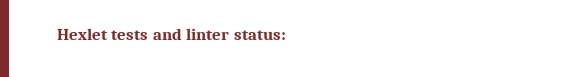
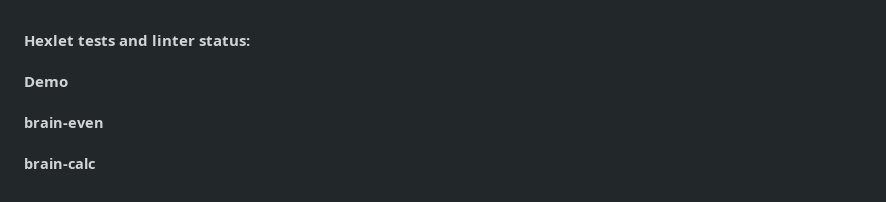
(286, 35) none -> [24,77,68,87] [24,117,104,128] [24,158,95,169] // Demo // brain-even // brain-calc

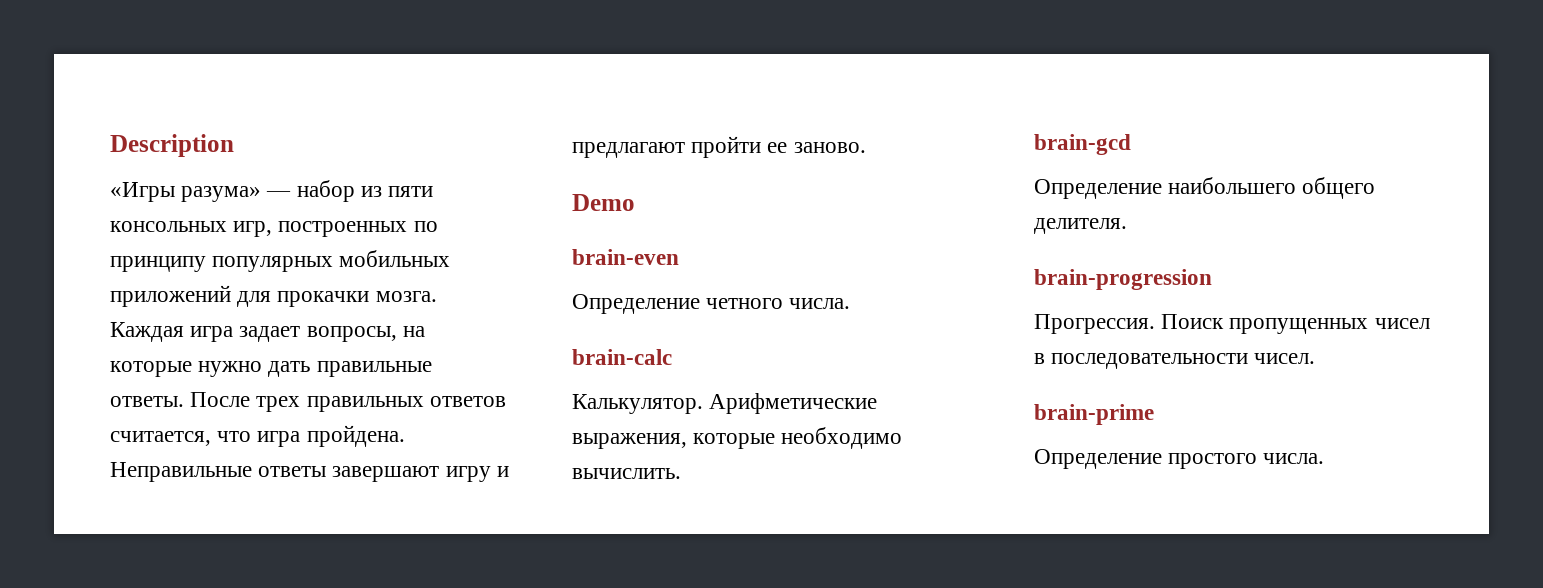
[24,35,251,46] [24,77,68,87] [24,117,104,128] [24,158,95,169] Hexlet tests and linter status: // Demo // brain-even // brain-calc -> [110,134,234,157] [110,180,434,202] [110,221,438,237] [110,250,451,272] [110,285,437,307] [110,322,425,342] [110,361,432,377] [110,392,506,412] [110,425,405,447] [110,462,509,482] [572,136,866,158] [572,194,635,211] [572,249,679,265] [572,294,851,314] [572,349,672,365] [572,393,878,414] [572,427,903,449] [572,468,681,479] [1034,134,1131,155] [1034,177,1376,199] [1034,218,1127,234] [1034,269,1212,290] [1034,314,1430,334] [1034,353,1316,369] [1034,404,1154,425] [1034,449,1325,469] Description // «Игры разума» — набор из пяти консольных игр, построенных по принципу популярных мобильных приложений для прокачки мозга. Каждая игра задает вопросы, на которые нужно дать правильные ответы. После трех правильных ответов считается, что игра пройдена. Неправильные ответы завершают игру и предлагают пройти ее заново. // Demo // brain-even // Определение четного числа. // brain-calc // Калькулятор. Арифметические выражения, которые необходимо вычислить. // brain-gcd // Определение наибольшего общего делителя. // brain-progression // Прогрессия. Поиск пропущенных чисел в последовательности чисел. // brain-prime // Определение простого числа.

